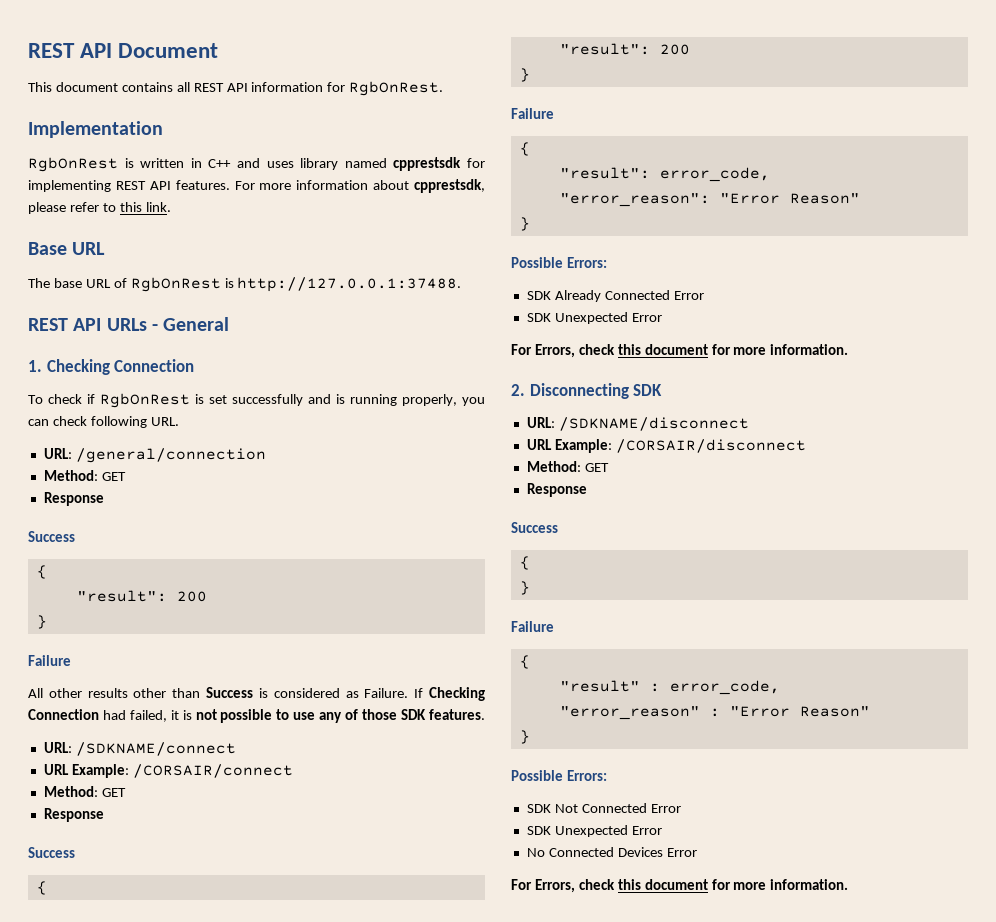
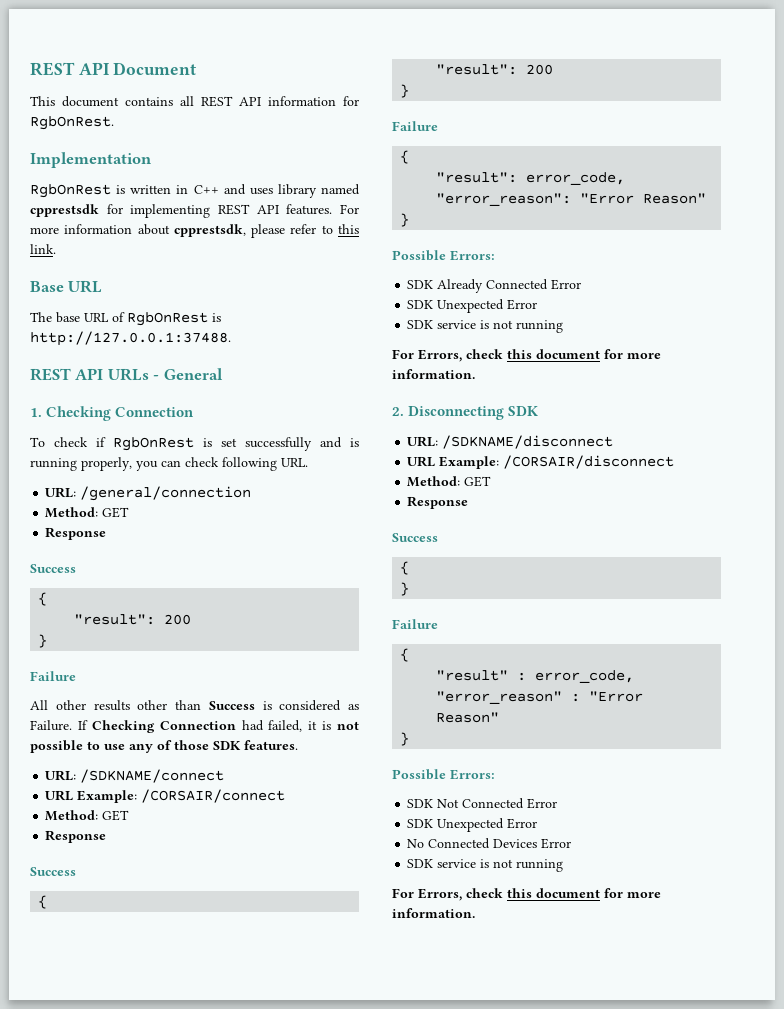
(662, 317) none -> [407,320,564,333] // SDK service is not running
(697, 852) none -> [407,859,564,872] // SDK service is not running

